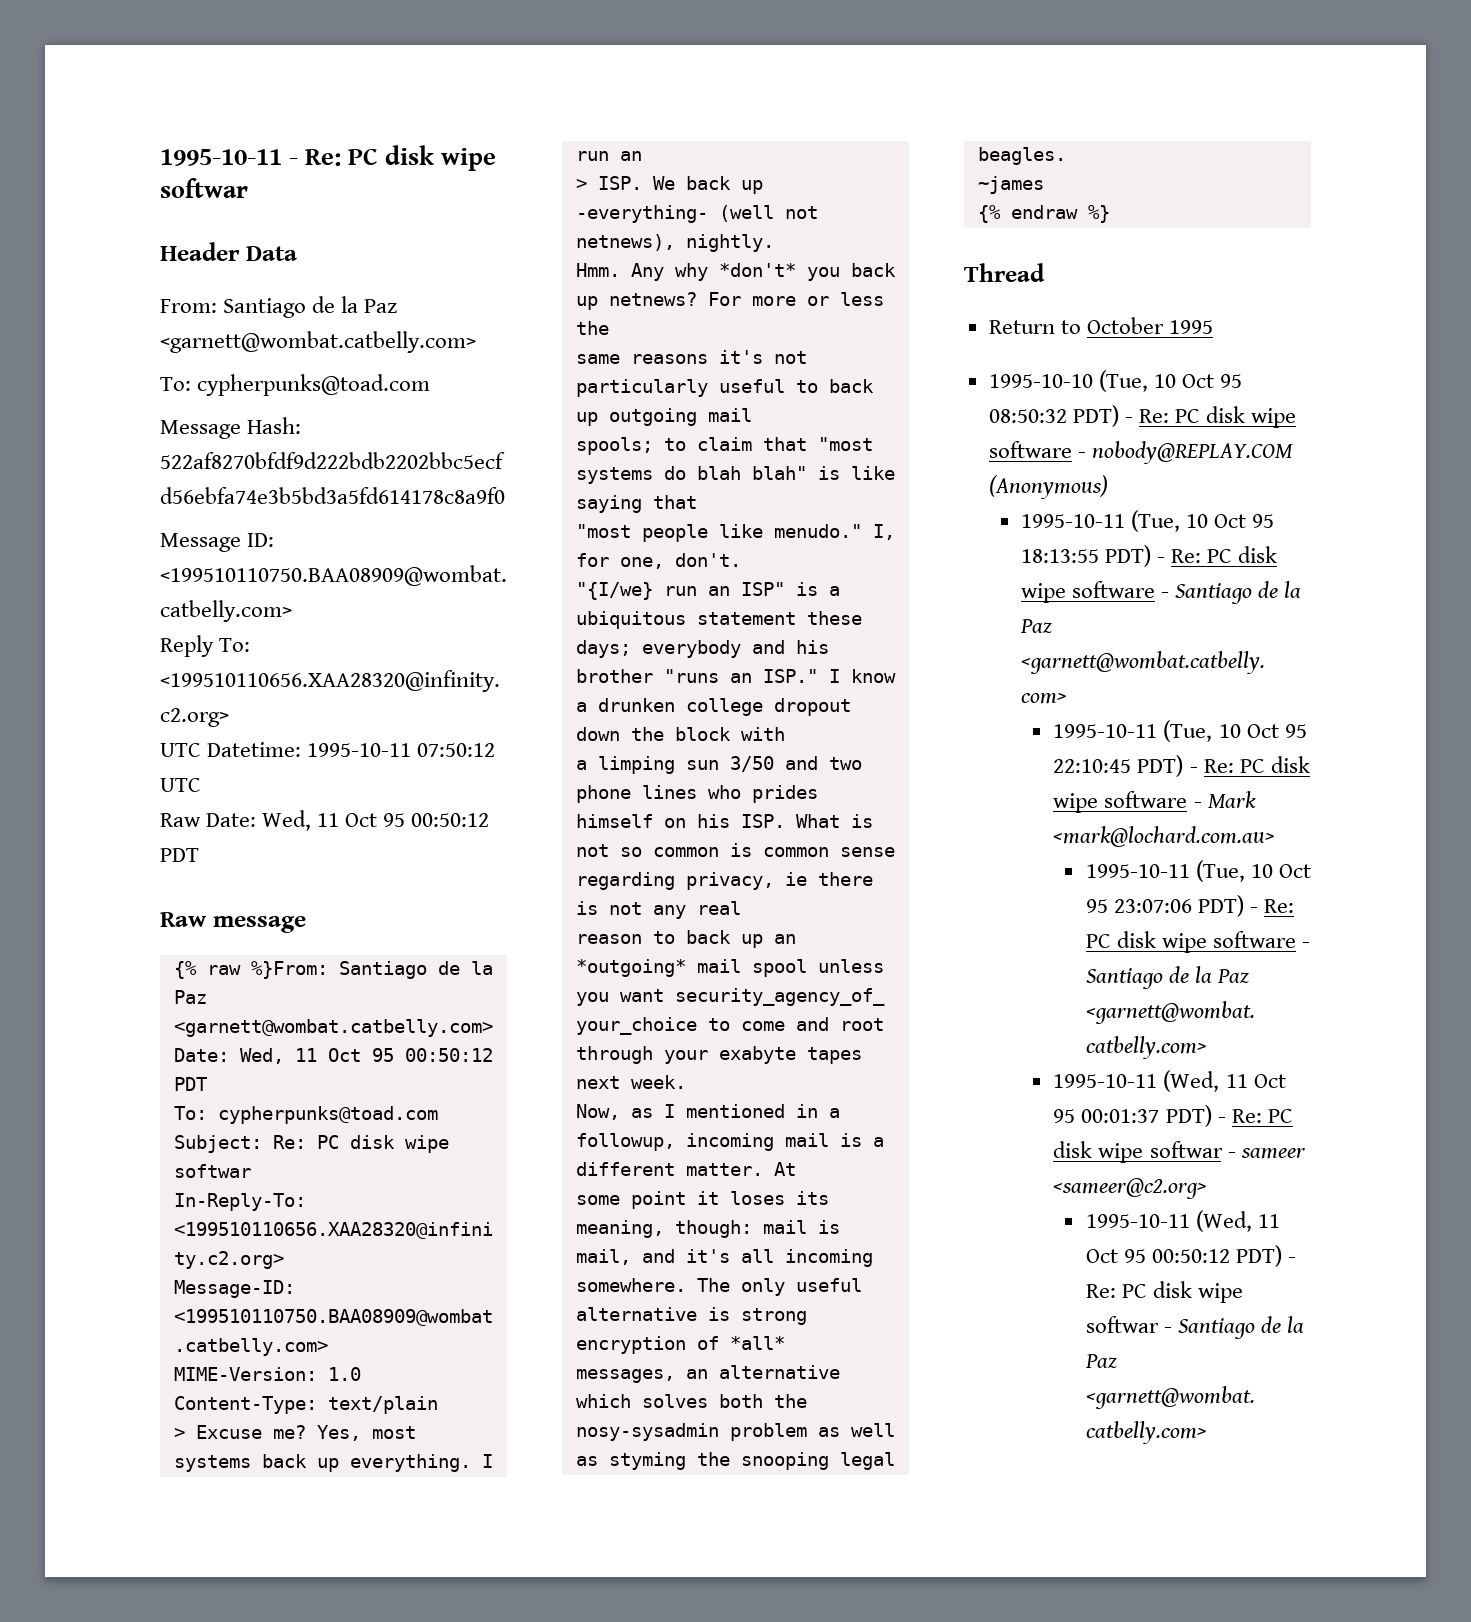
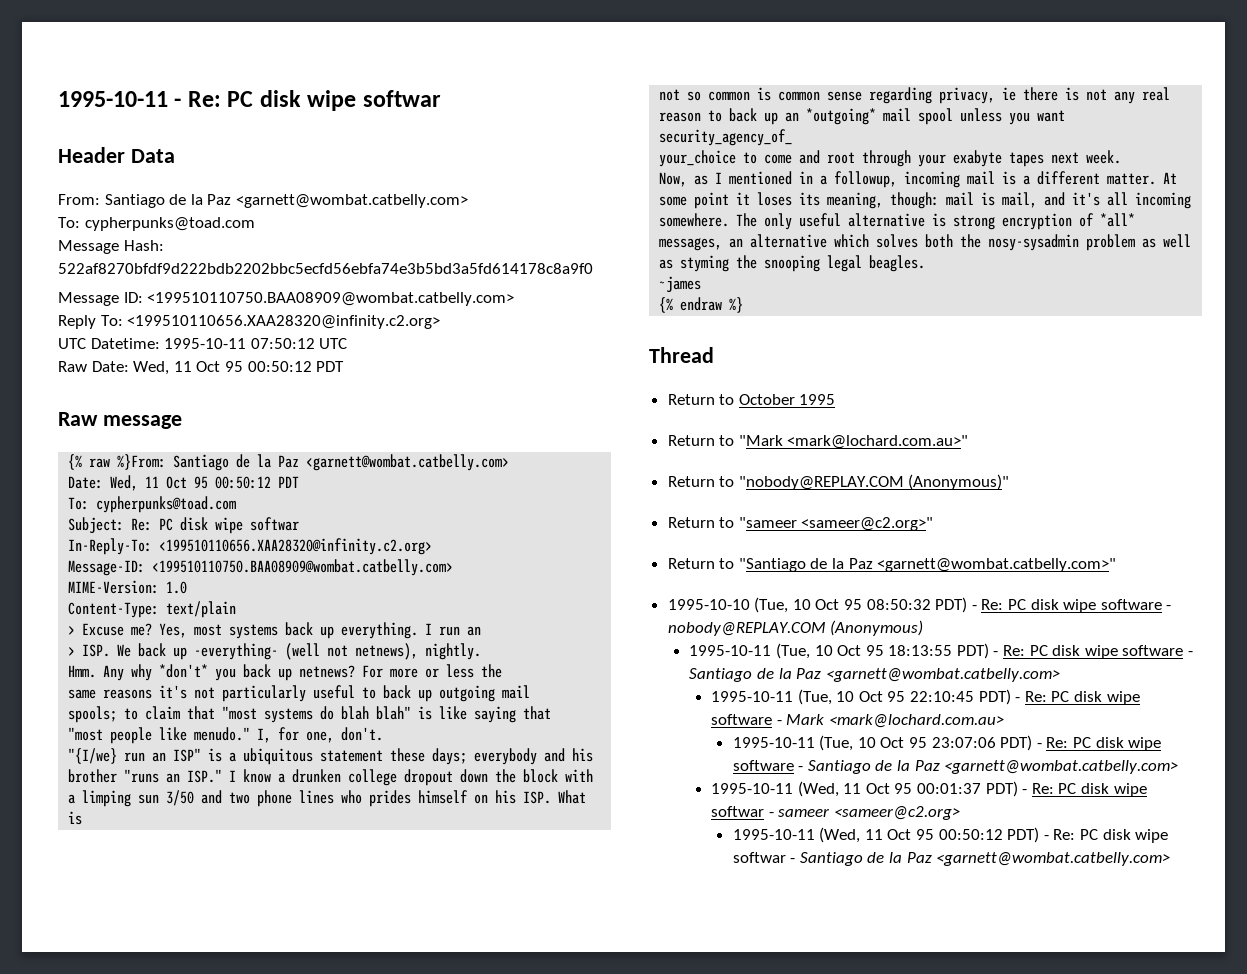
(1213, 327) none -> [667,435,969,449] [667,474,1010,490] [667,517,934,531] [667,558,1117,572] // Return to "Mark <mark@lochard.com.au>" // Return to "nobody@REPLAY.COM (Anonymous)" // Return to "sameer <sameer@c2.org>" // Return to "Santiago de la Paz <garnett@wombat.catbelly.com>"

